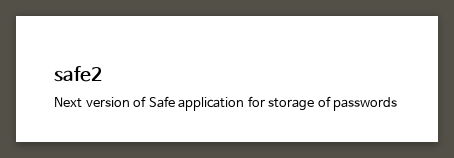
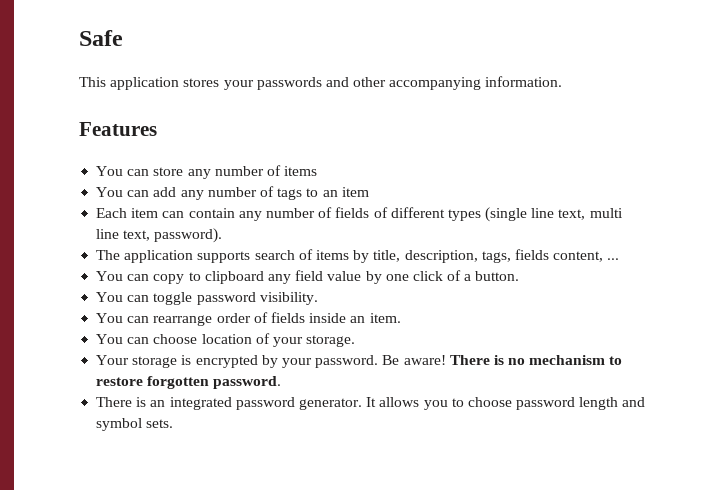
[54,66,102,82] [54,96,398,111] safe2 // Next version of Safe application for storage of passwords -> [79,30,123,46] [79,76,563,90] [79,122,157,136] [96,165,318,179] [96,186,369,200] [96,207,623,222] [96,228,223,243] [96,249,620,263] [96,270,520,284] [96,292,318,305] [96,312,401,326] [96,333,356,347] [96,355,623,368] [96,376,282,389] [96,397,646,410] [96,418,174,431] Safe // This application stores your passwords and other accompanying information. // Features // You can store any number of items // You can add any number of tags to an item // Each item can contain any number of fields of different types (single line text, multi line text, password). // The application supports search of items by title, description, tags, fields content, ... // You can copy to clipboard any field value by one click of a button. // You can toggle password visibility. // You can rearrange order of fields inside an item. // You can choose location of your storage. // Your storage is encrypted by your password. Be aware! There is no mechanism to restore forgotten password. // There is an integrated password generator. It allows you to choose password length and symbol sets.

